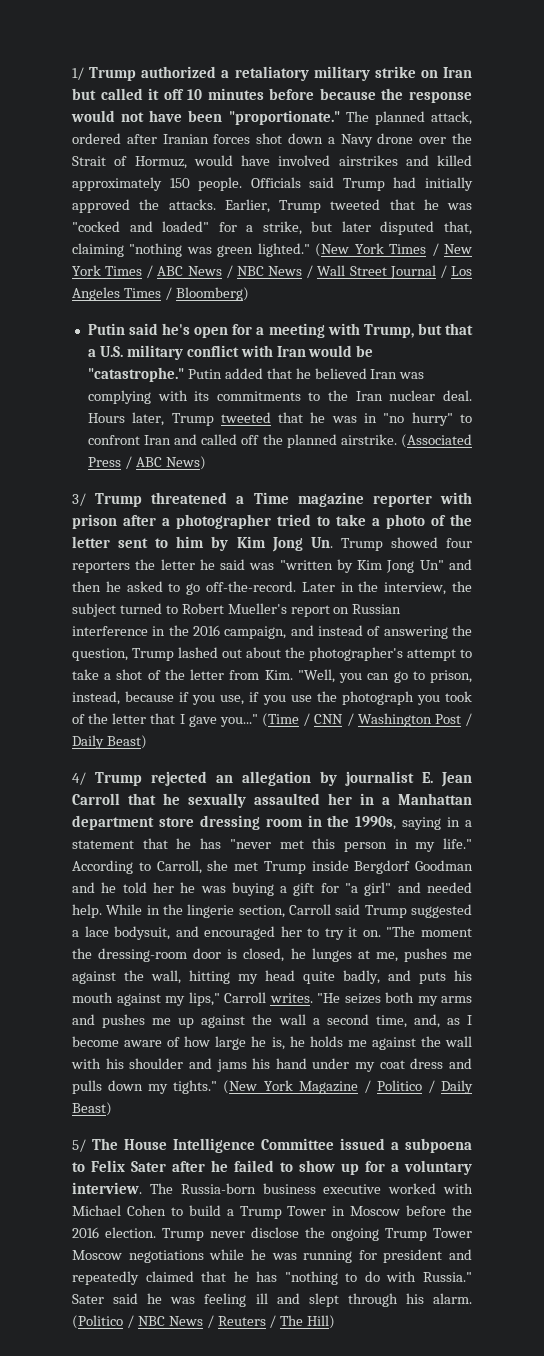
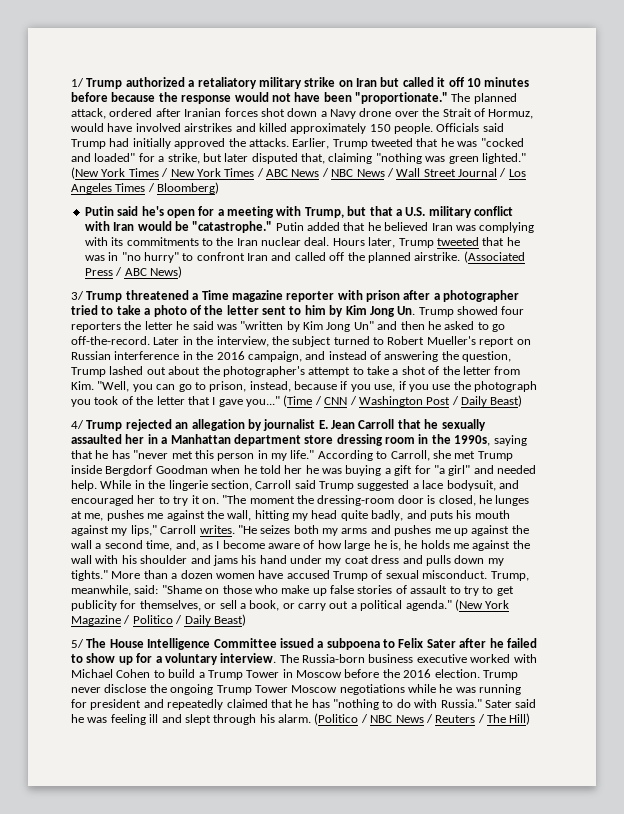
[447,817,473,827] [72,840,134,849] in a statement -> (527, 440) none
[72,882,95,893] and -> [211,465,241,474] when
(218, 1087) none -> [111,570,529,581] [71,585,514,596] [71,600,452,611] More than a dozen women have accused Trump of sexual misconduct. Trump, meanwhile, said: "Shame on those who make up false stories of assault to try to get publicity for themselves, or sell a book, or carry out a political agenda."

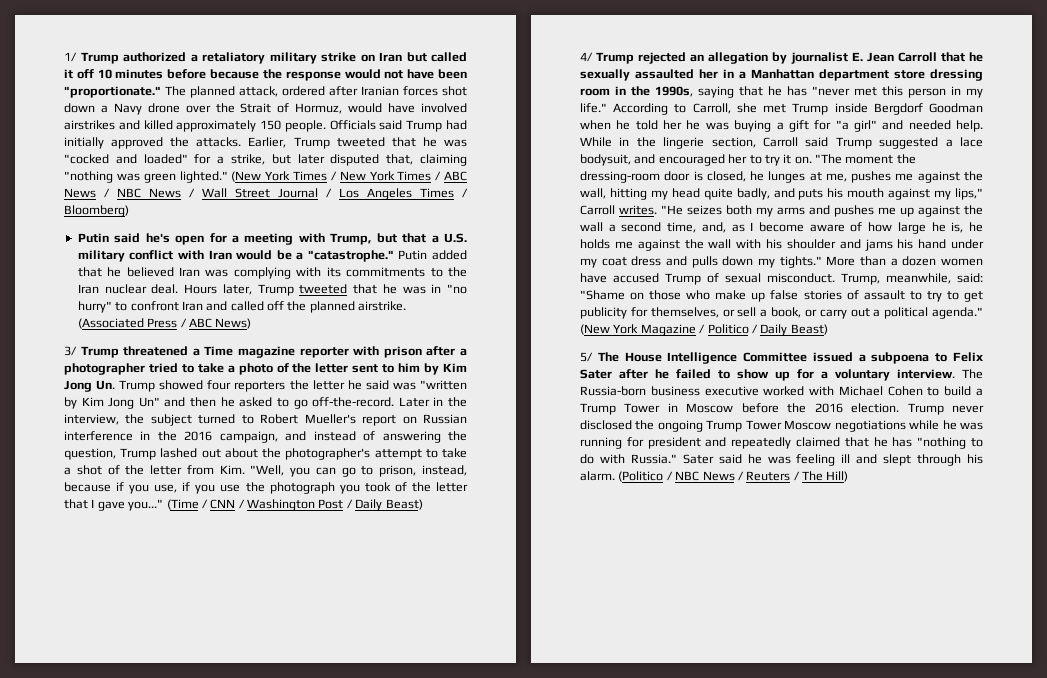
(189, 226) none -> [296,252,304,260] a
[104,684,147,693] disclose -> [580,420,632,430] disclosed

